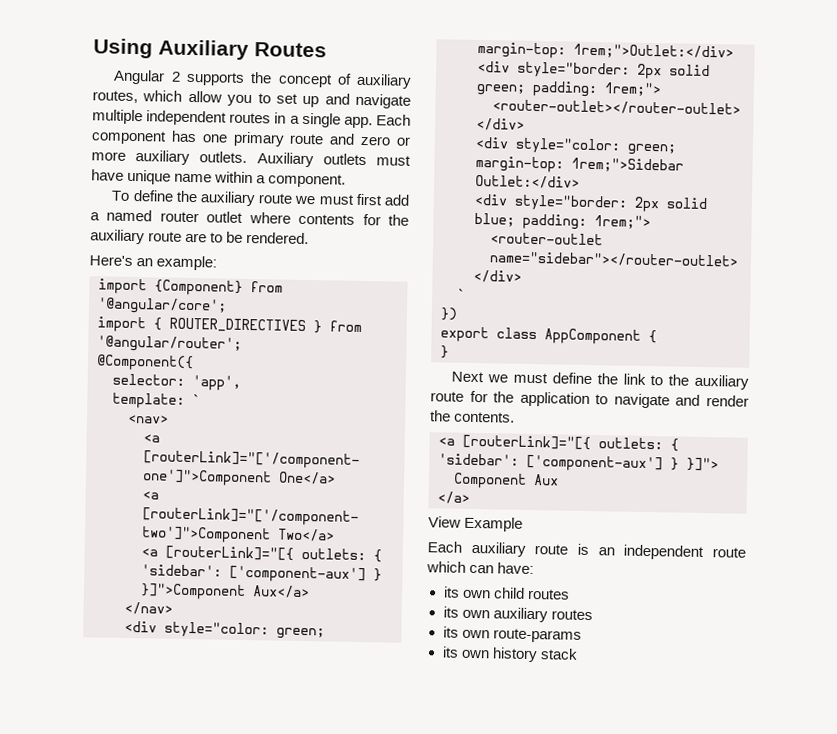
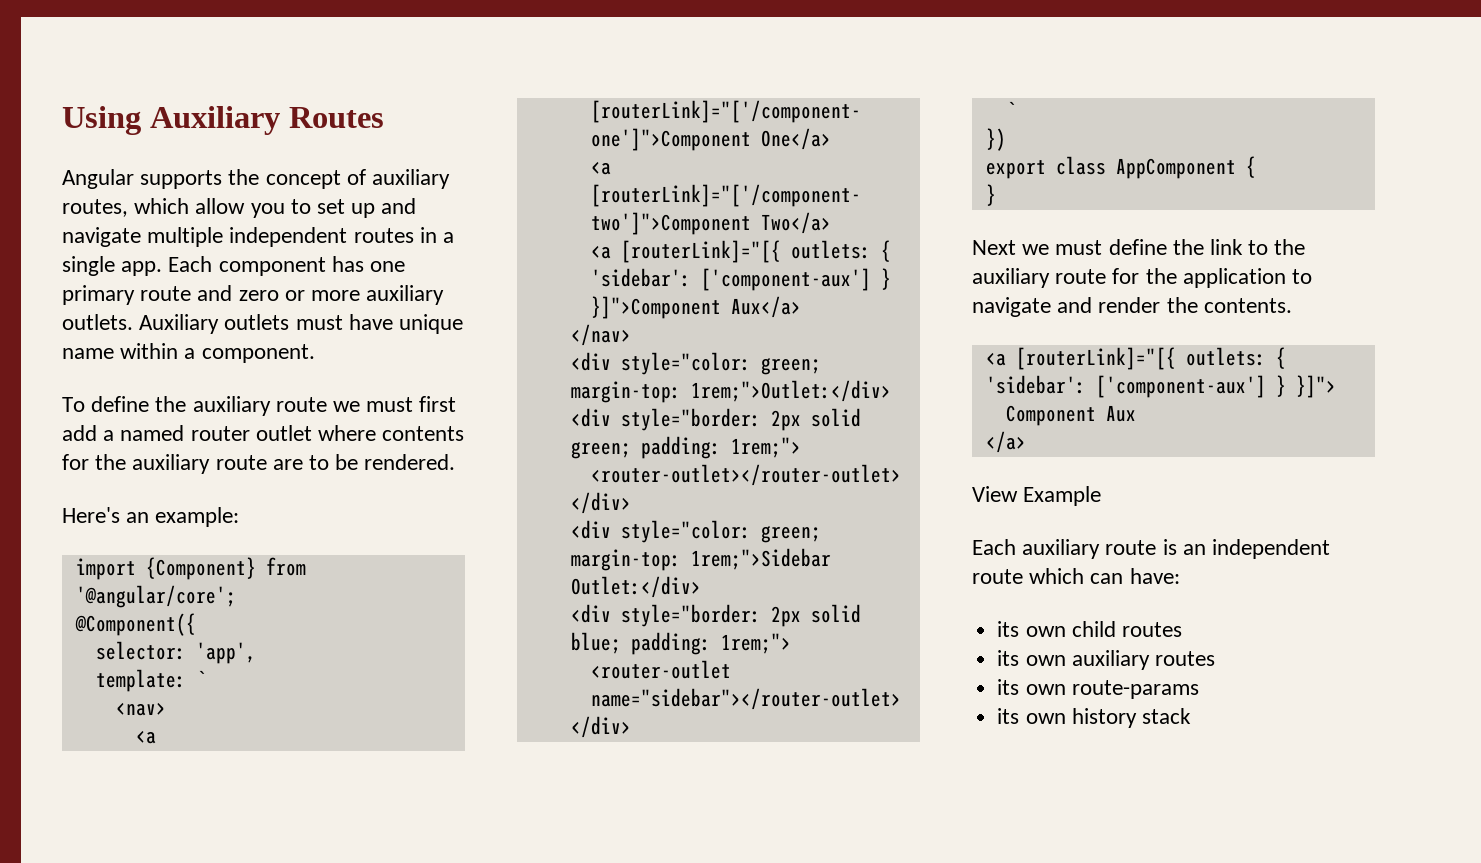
[170,71,181,82] 2 -> (134, 179) none
[97,316,362,334] [97,335,242,353] // import { ROUTER_DIRECTIVES } from '@angular/router'; -> (236, 596) none

